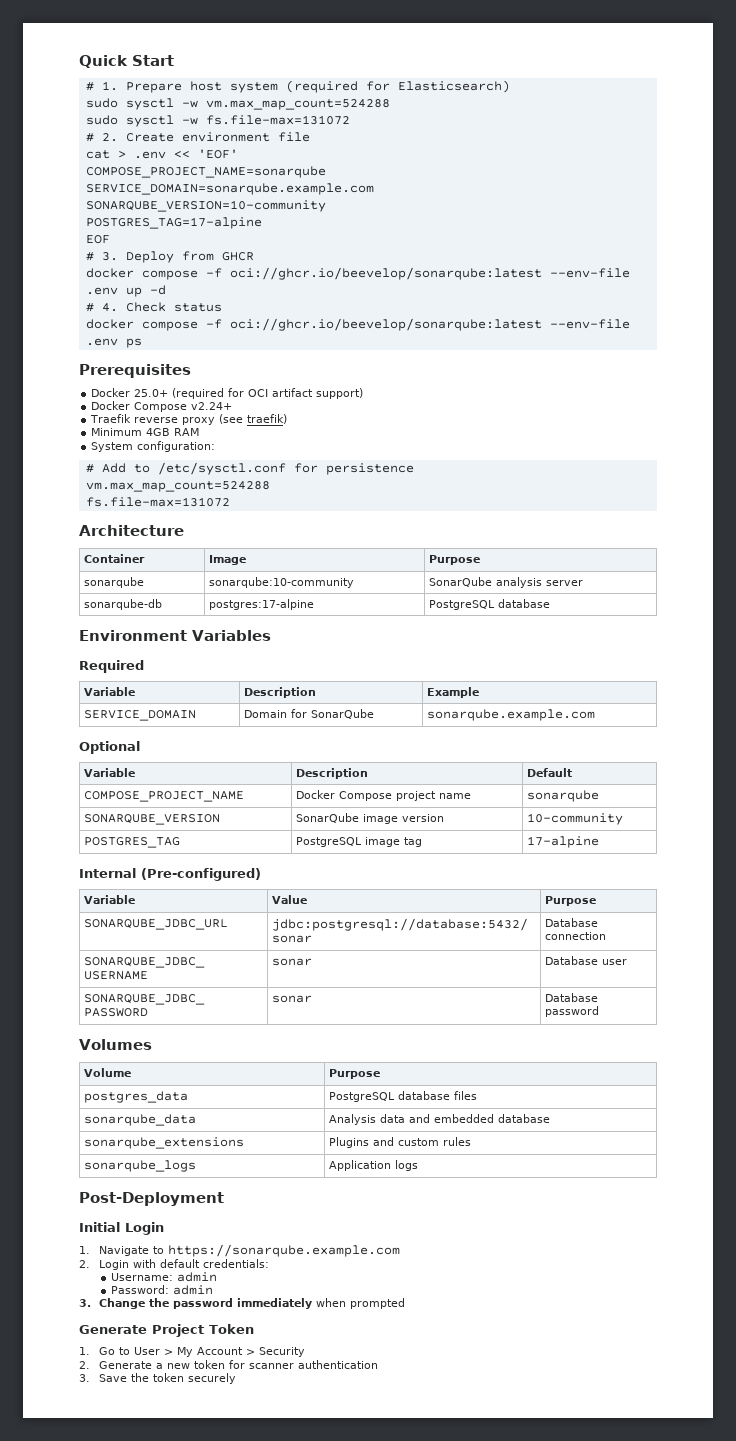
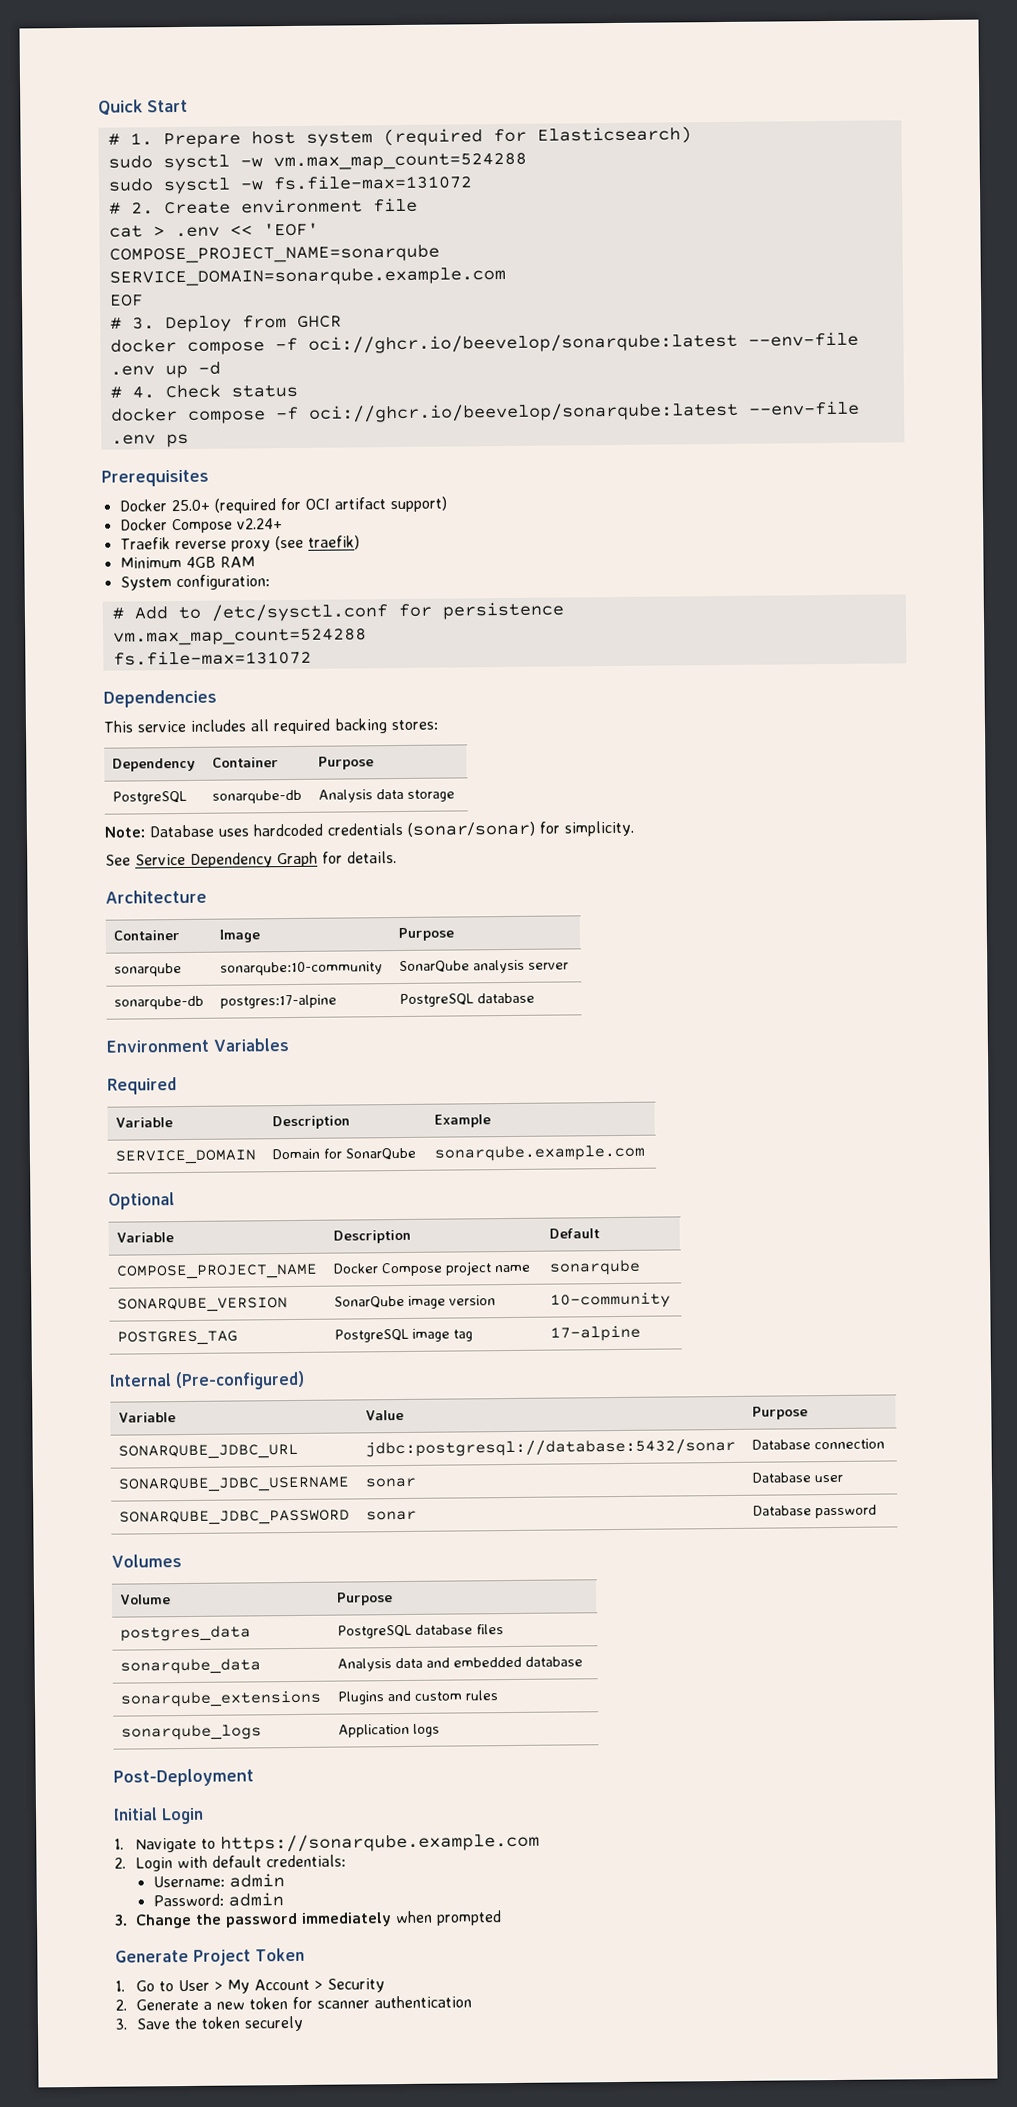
[85,200,326,212] [85,217,262,229] // SONARQUBE_VERSION=10-community // POSTGRES_TAG=17-alpine -> (506, 276) none
(230, 502) none -> [103,689,217,708] [103,718,439,735] [112,757,197,772] [212,757,280,768] [318,756,375,770] [112,790,188,805] [212,789,303,804] [318,788,456,803] [104,820,634,838] [105,851,397,868] // Dependencies // This service includes all required backing stores: // Dependency | Container | Purpose // PostgreSQL | sonarqube-db | Analysis data storage // Note: Database uses hardcoded credentials (sonar/sonar) for simplicity. // See Service Dependency Graph for details.

